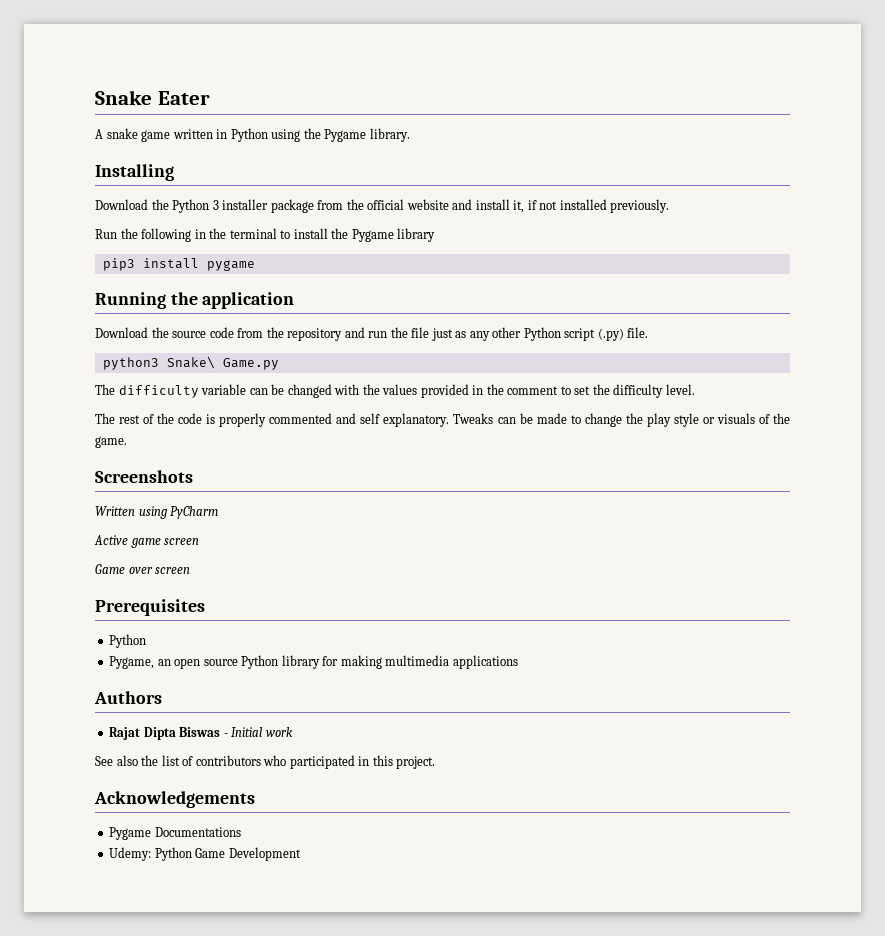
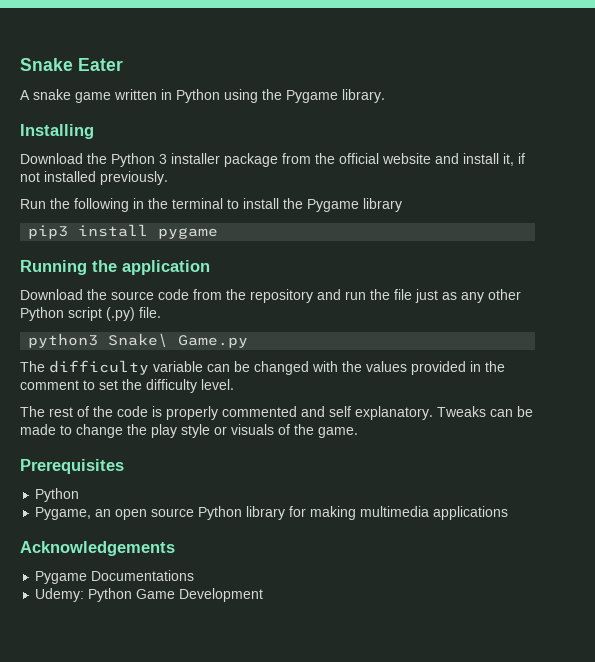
[95,470,193,483] [95,506,219,519] [94,535,200,548] [95,564,191,574] // Screenshots // Written using PyCharm // Active game screen // Game over screen -> (358, 432) none
[94,691,162,704] [109,727,293,740] [95,755,436,769] // Authors // Rajat Dipta Biswas - Initial work // See also the list of contributors who participated in this project. -> (509, 513) none

